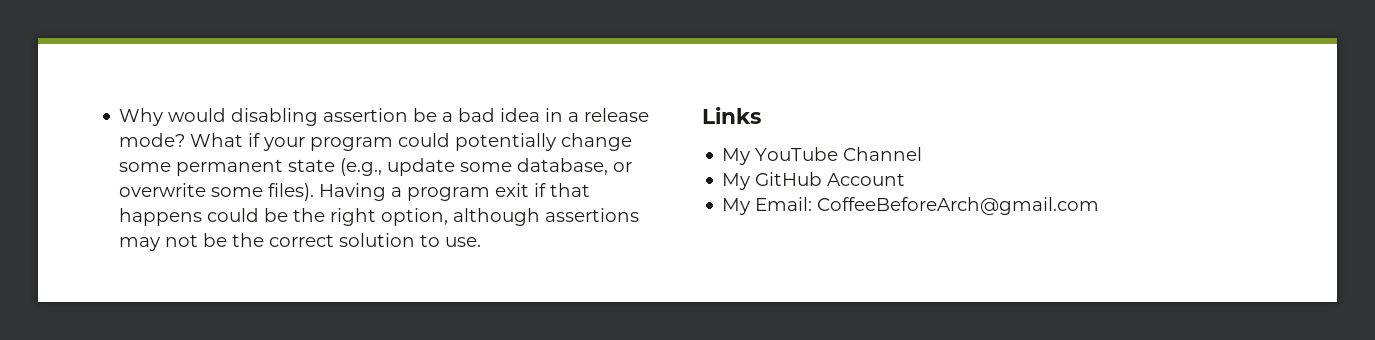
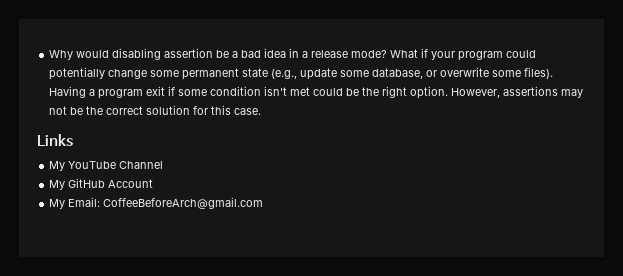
[550,183,591,197] [119,208,203,226] that happens -> [178,86,311,96] some condition isn't met
[381,208,541,226] option, although -> [410,86,501,99] option. However,
[420,234,482,247] to use. -> [193,105,262,115] for this case.

